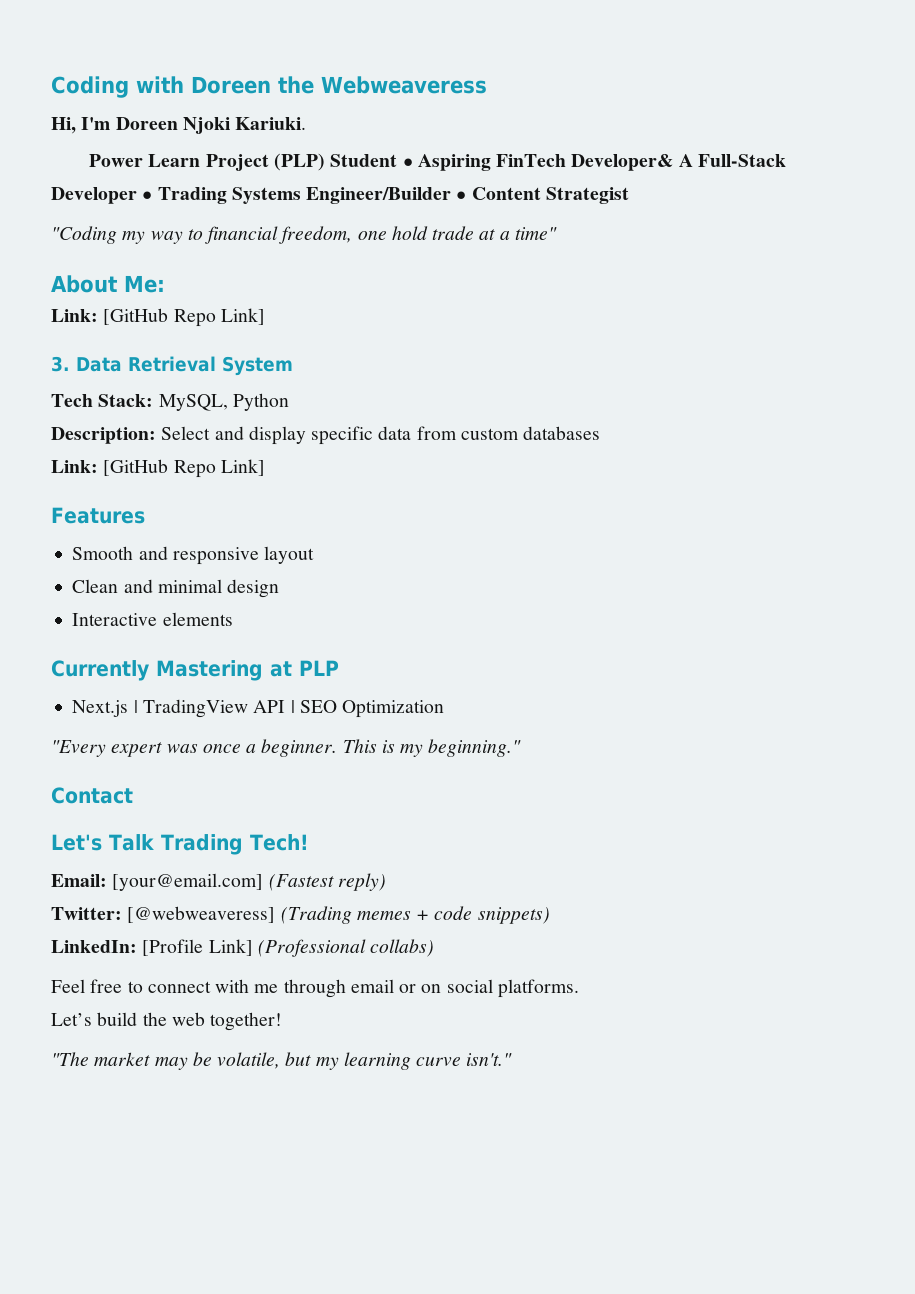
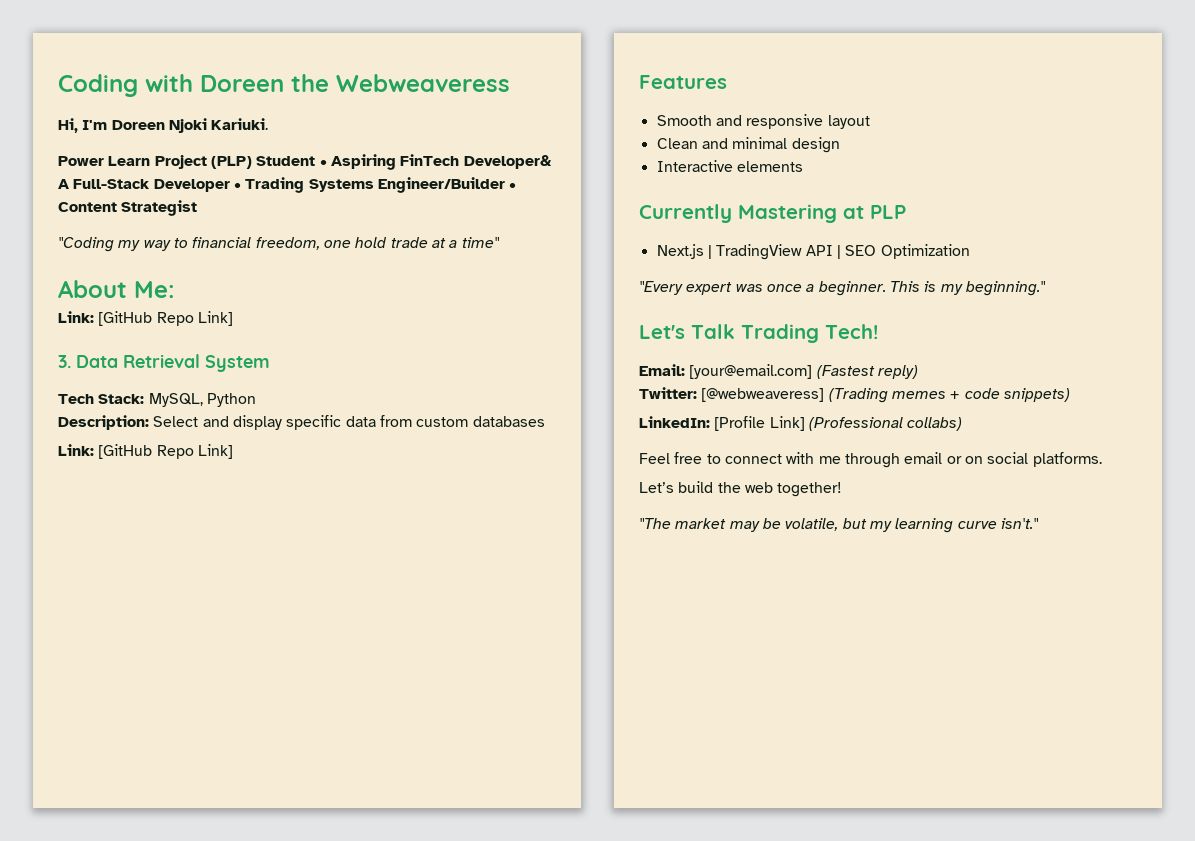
[51,787,133,804] // Contact -> (1046, 288) none

